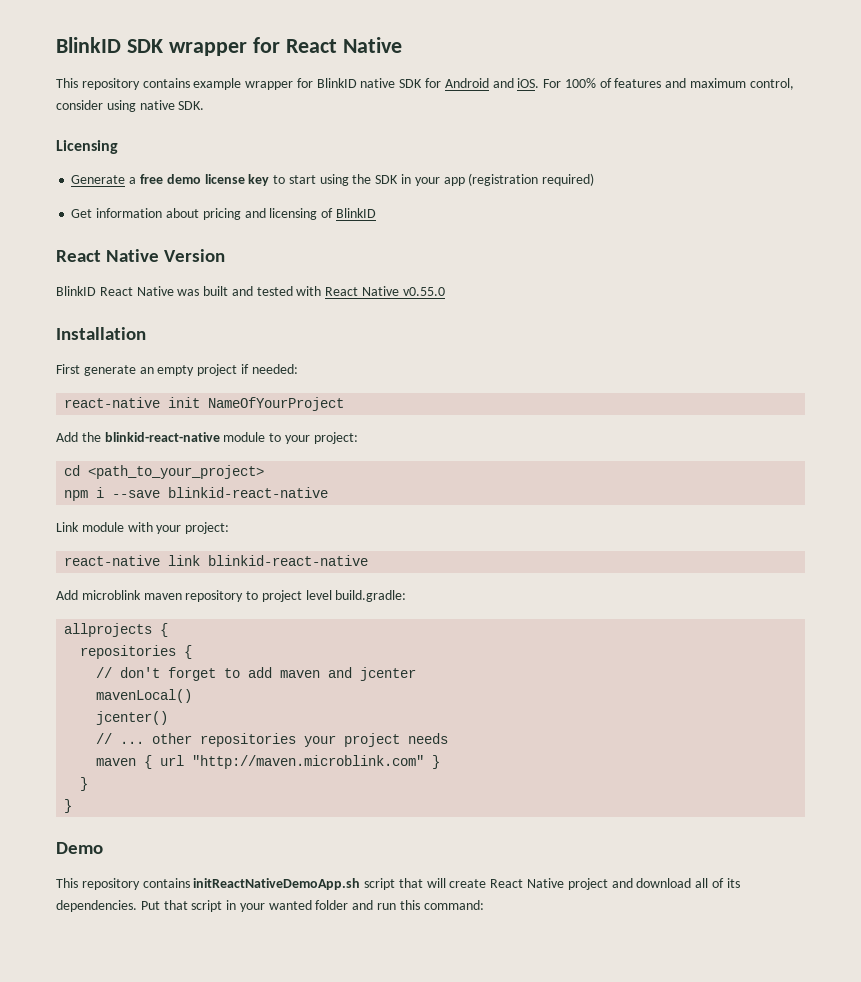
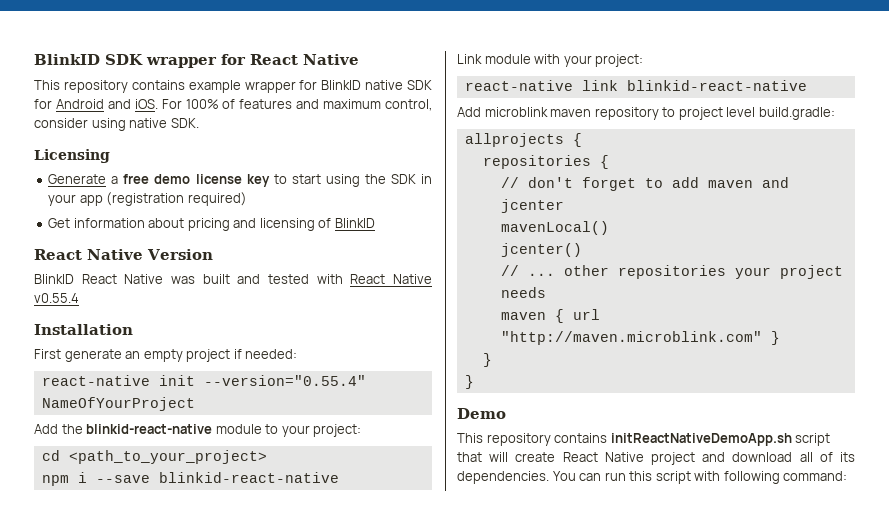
[402,287,445,296] v0.55.0 -> [34,293,79,303] v0.55.4
(201, 402) none -> [203,375,366,386] --version="0.55.4"
[140,900,420,912] Put that script in your wanted folder and run this -> [552,471,780,484] You can run this script with following

